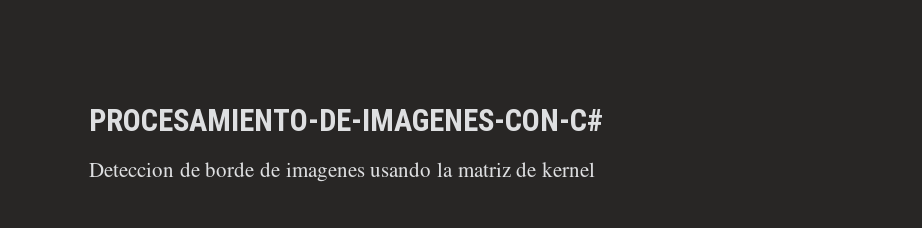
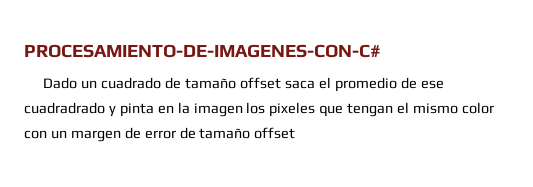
[89,162,596,182] Deteccion de borde de imagenes usando la matriz de kernel -> [43,77,444,92] [24,102,494,117] [24,127,296,142] Dado un cuadrado de tamaño offset saca el promedio de ese cuadradrado y pinta en la imagen los pixeles que tengan el mismo color con un margen de error de tamaño offset

